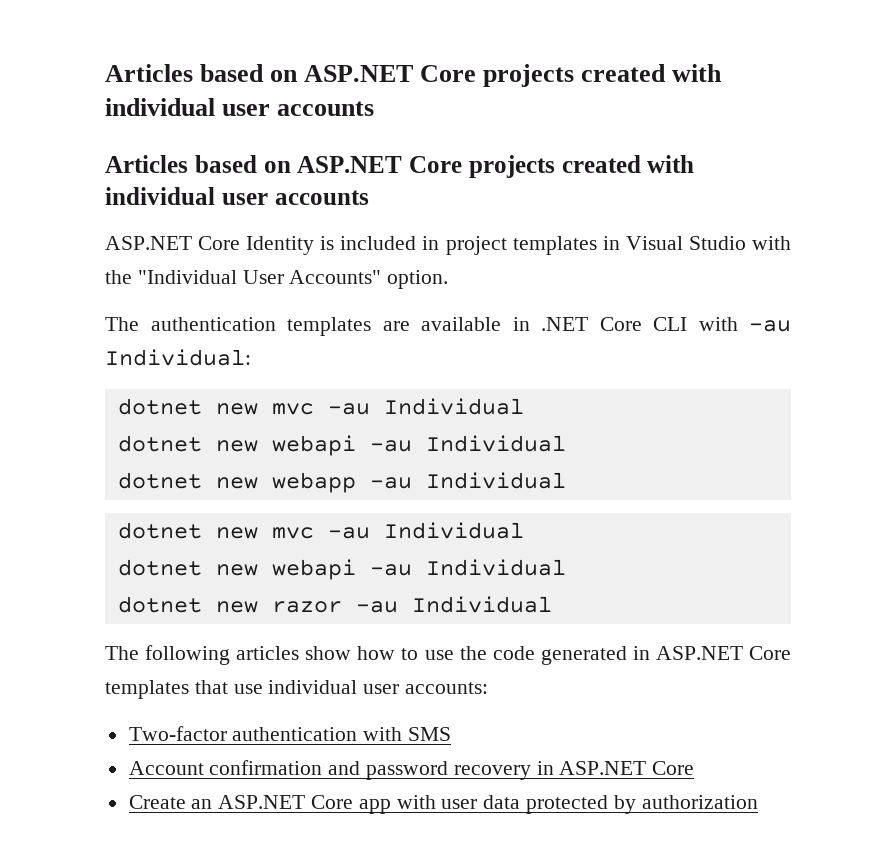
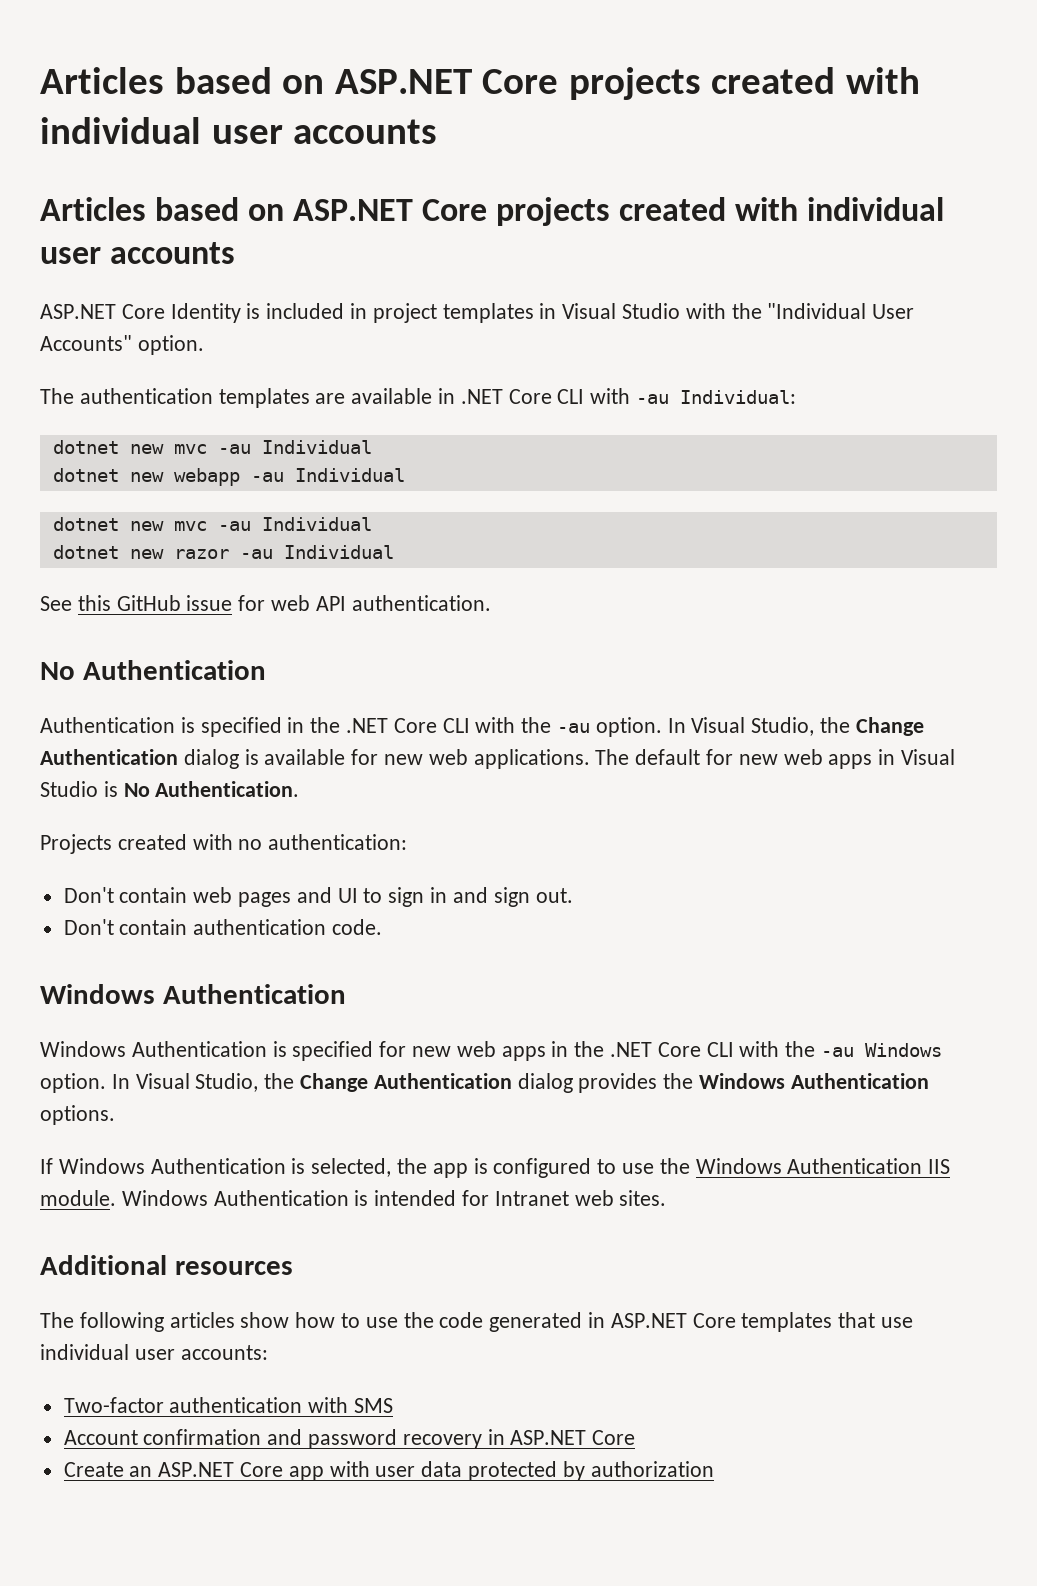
[117,435,566,456] // dotnet new webapi -au Individual -> (372, 447) none
[271,559,566,580] [117,596,552,613] webapi -au Individual // dotnet new razor -au Individual -> [173,545,394,559] [40,595,491,611] [40,660,266,680] [40,717,924,737] [40,749,956,769] [40,781,300,797] [40,834,408,854] [63,887,573,907] [63,919,383,935] [40,984,346,1004] [40,1041,943,1061] [40,1073,929,1093] [40,1105,115,1125] [40,1158,951,1178] [40,1190,667,1206] [40,1255,293,1275] razor -au Individual // See this GitHub issue for web API authentication. // No Authentication // Authentication is specified in the .NET Core CLI with the -au option. In Visual Studio, the Change Authentication dialog is available for new web applications. The default for new web apps in Visual Studio is No Authentication. // Projects created with no authentication: // Don't contain web pages and UI to sign in and sign out. // Don't contain authentication code. // Windows Authentication // Windows Authentication is specified for new web apps in the .NET Core CLI with the -au Windows option. In Visual Studio, the Change Authentication dialog provides the Windows Authentication options. // If Windows Authentication is selected, the app is configured to use the Windows Authentication IIS module. Windows Authentication is intended for Intranet web sites. // Additional resources

